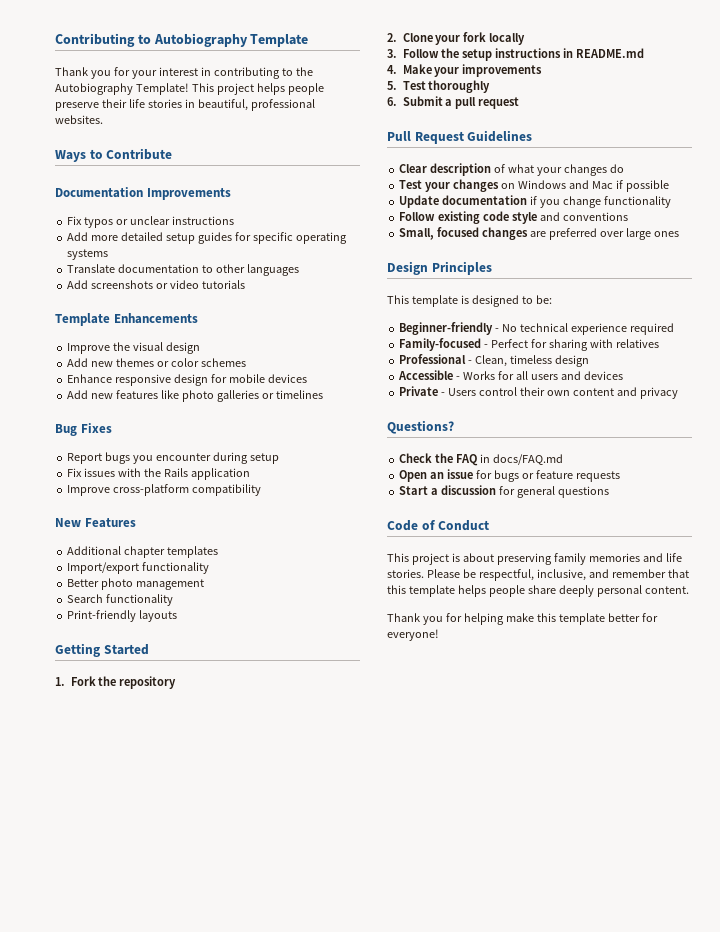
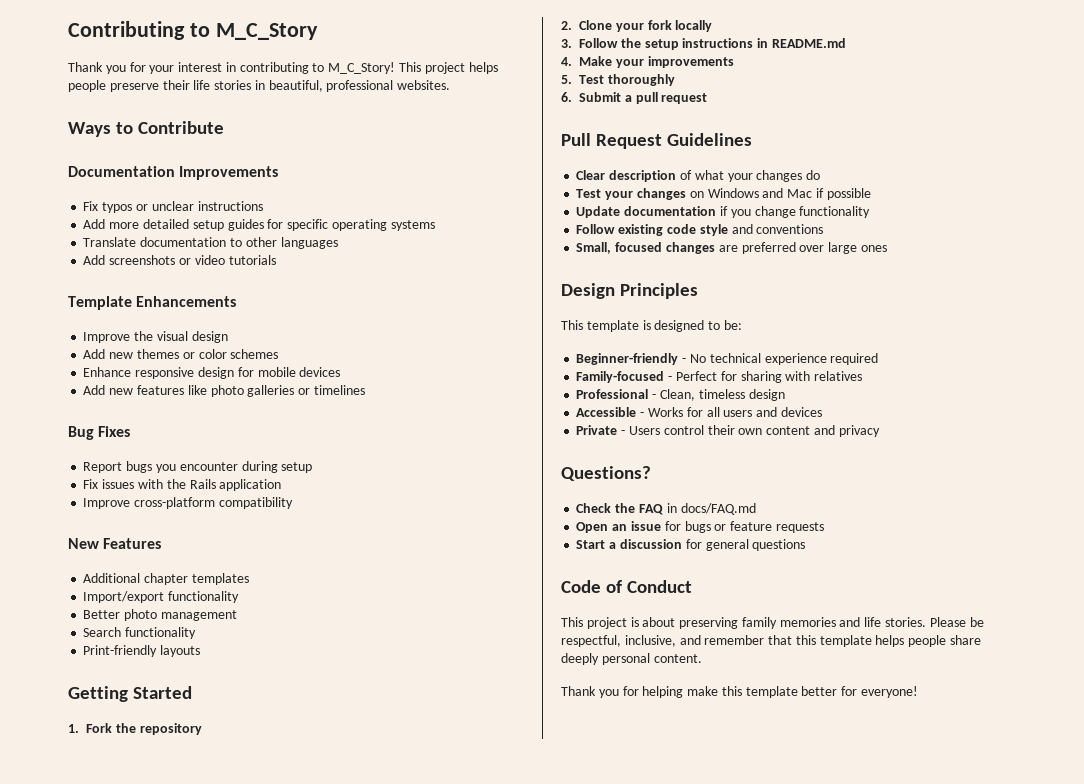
[153,33,309,47] Autobiography Template -> [215,23,318,40] M_C_Story
[295,67,313,76] [55,83,189,95] the Autobiography Template! -> [328,62,396,74] M_C_Story!

